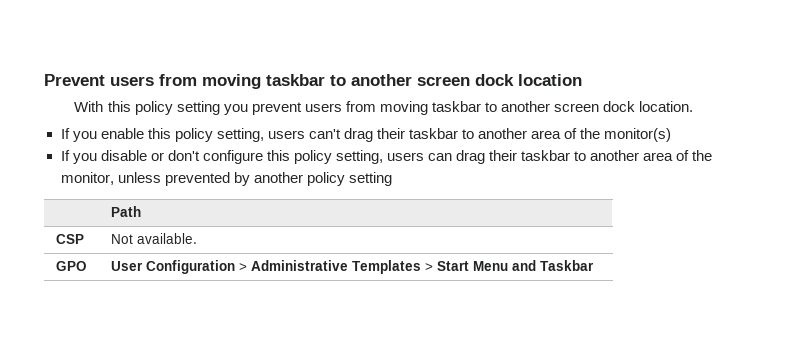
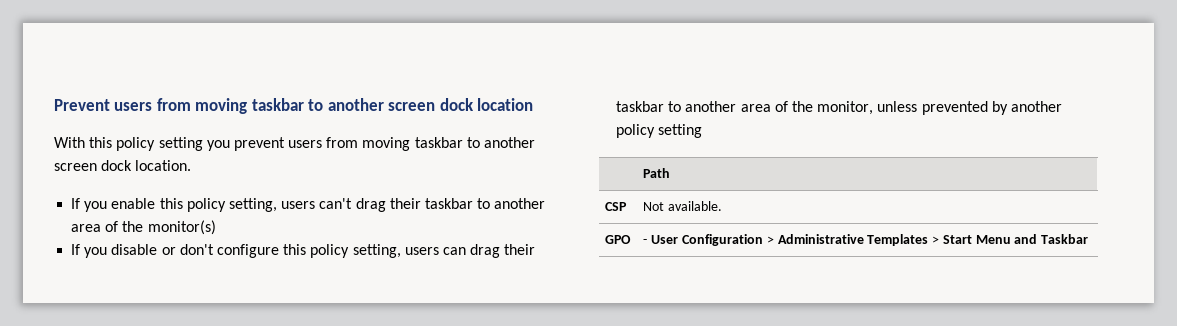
(87, 266) none -> [643,239,648,244] -

